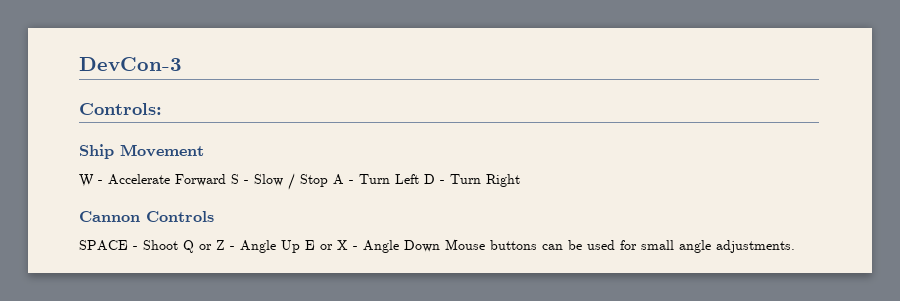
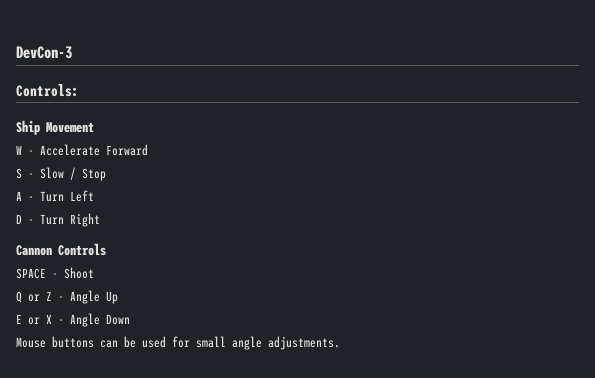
(226, 180) none -> (148, 150) //
(328, 180) none -> (106, 174) //
(419, 179) none -> (94, 196) //
(178, 245) none -> (94, 273) //
(300, 246) none -> (118, 297) //
(440, 246) none -> (130, 319) //

